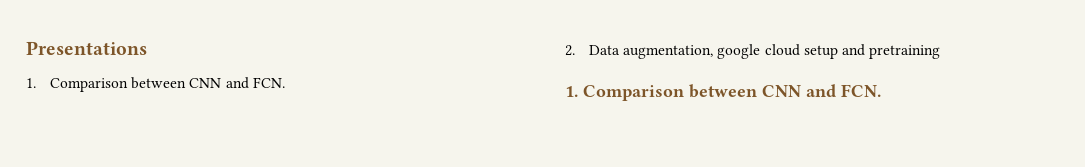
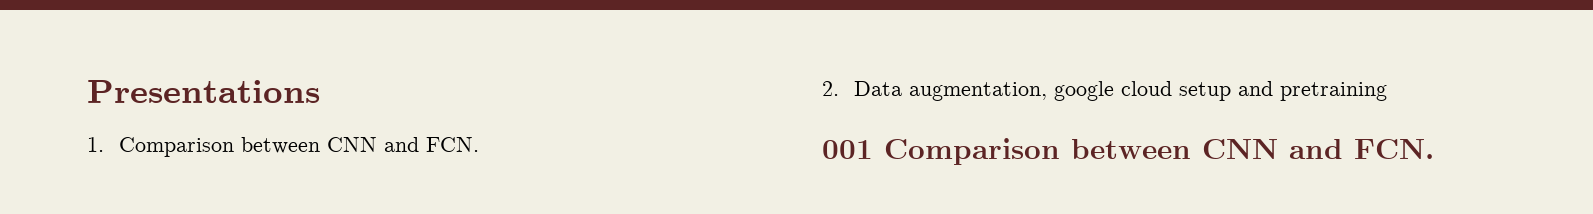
[565,86,578,97] 1. -> [822,140,873,159] 001

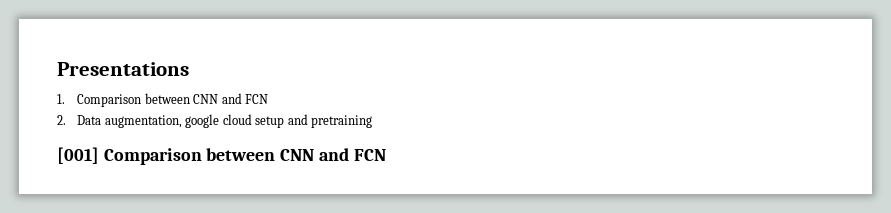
[425,137,479,152] FCN. -> [245,94,269,104] FCN
[822,138,1434,165] 001 Comparison between CNN and FCN. -> [57,147,386,165] [001] Comparison between CNN and FCN

